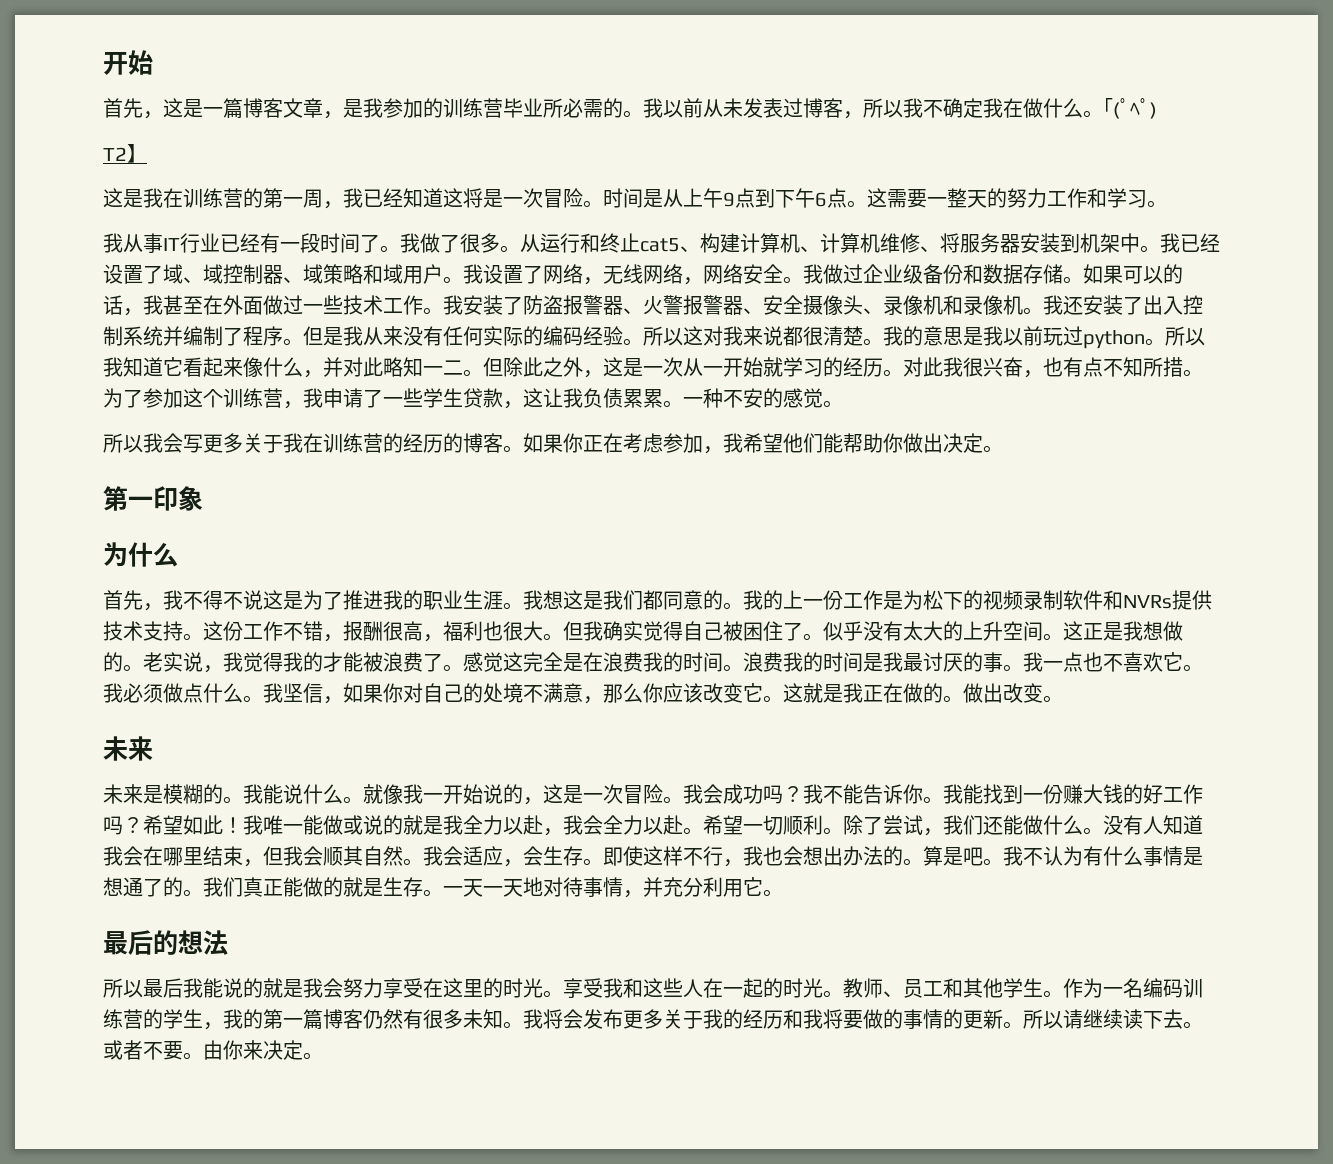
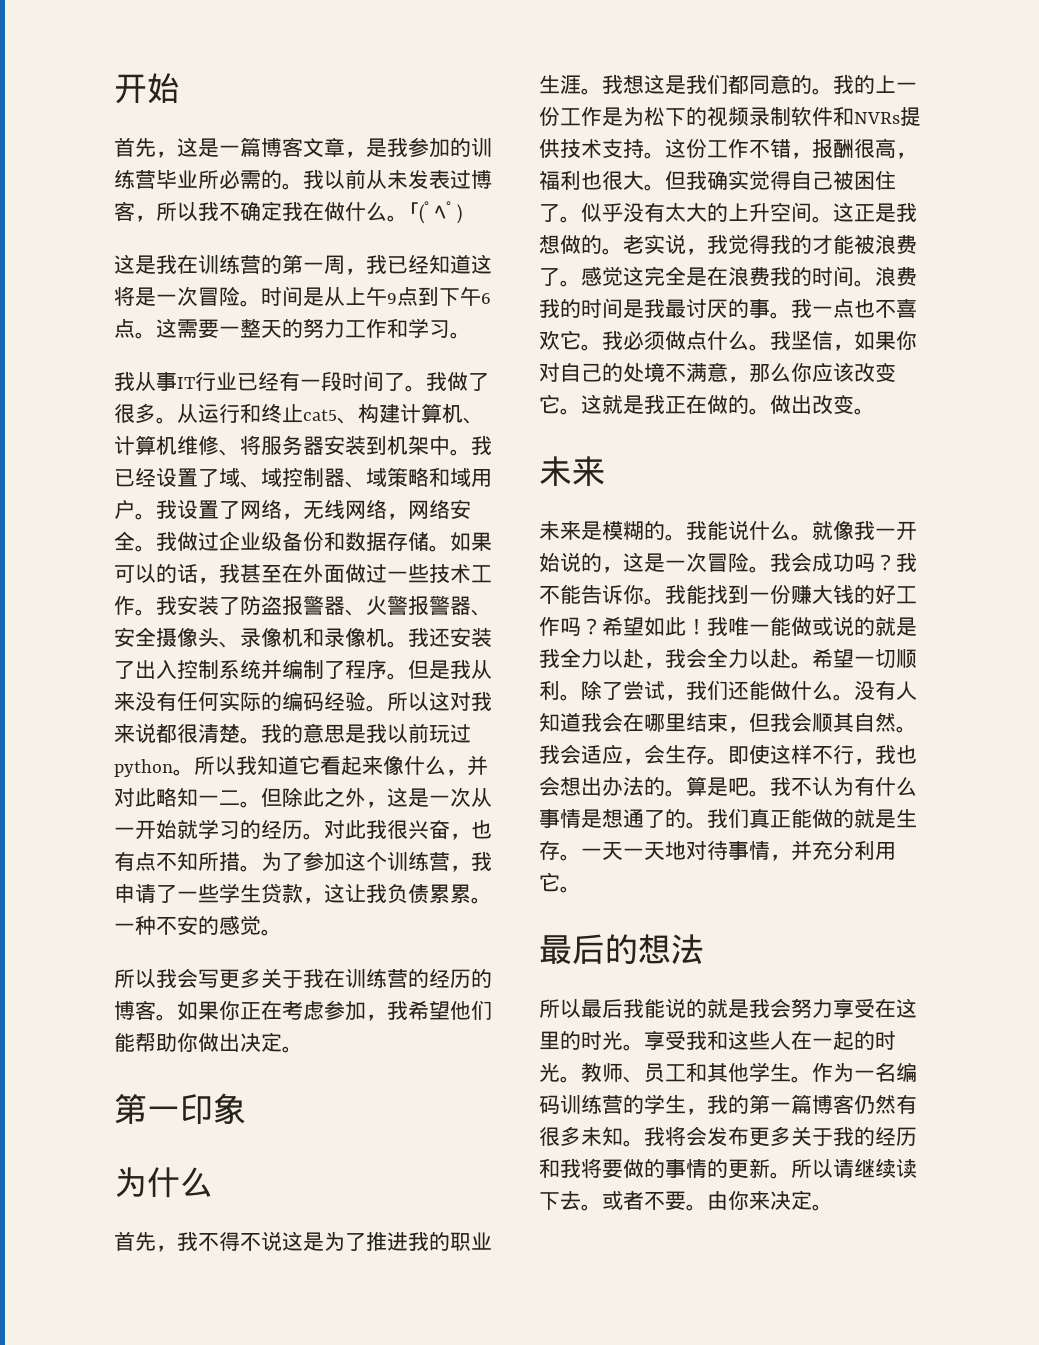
[103,144,147,163] // T2】 -> (462, 214) none

